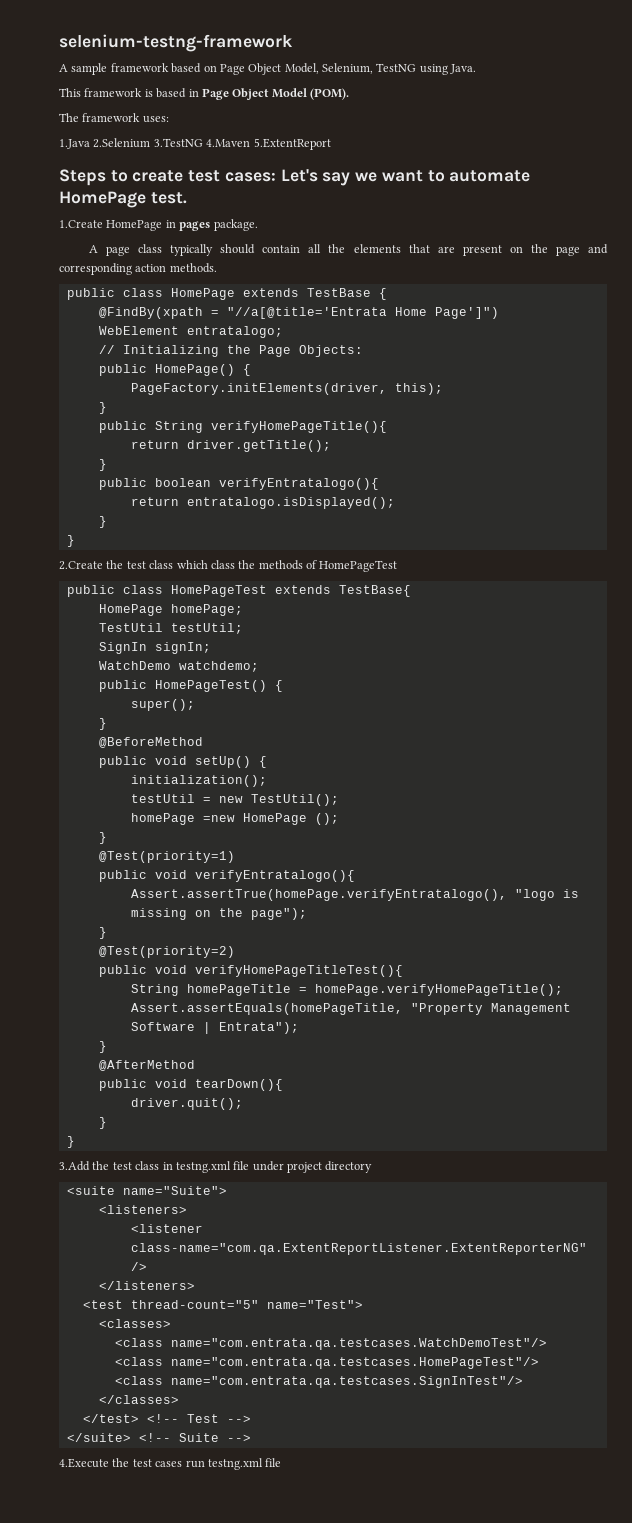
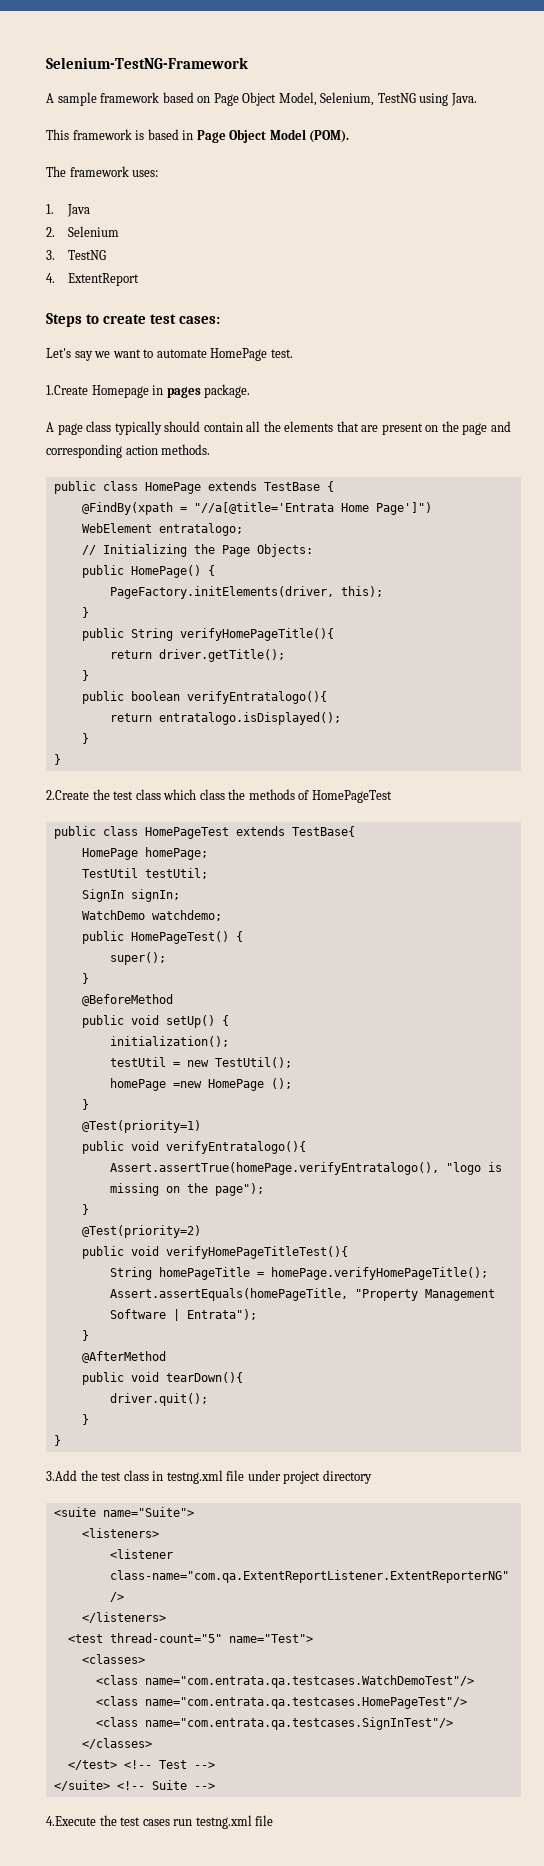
[59,34,293,52] selenium-testng-framework -> [46,57,248,69] Selenium-TestNG-Framework
[59,138,331,150] 1.Java 2.Selenium 3.TestNG 4.Maven 5.ExtentReport -> [46,204,90,217] [46,226,119,237] [46,250,106,260] [46,273,139,286] 1. Java // 2. Selenium // 3. TestNG // 4. ExtentReport
(276, 177) none -> (220, 320) //
[106,220,163,231] HomePage -> [91,385,149,398] Homepage

